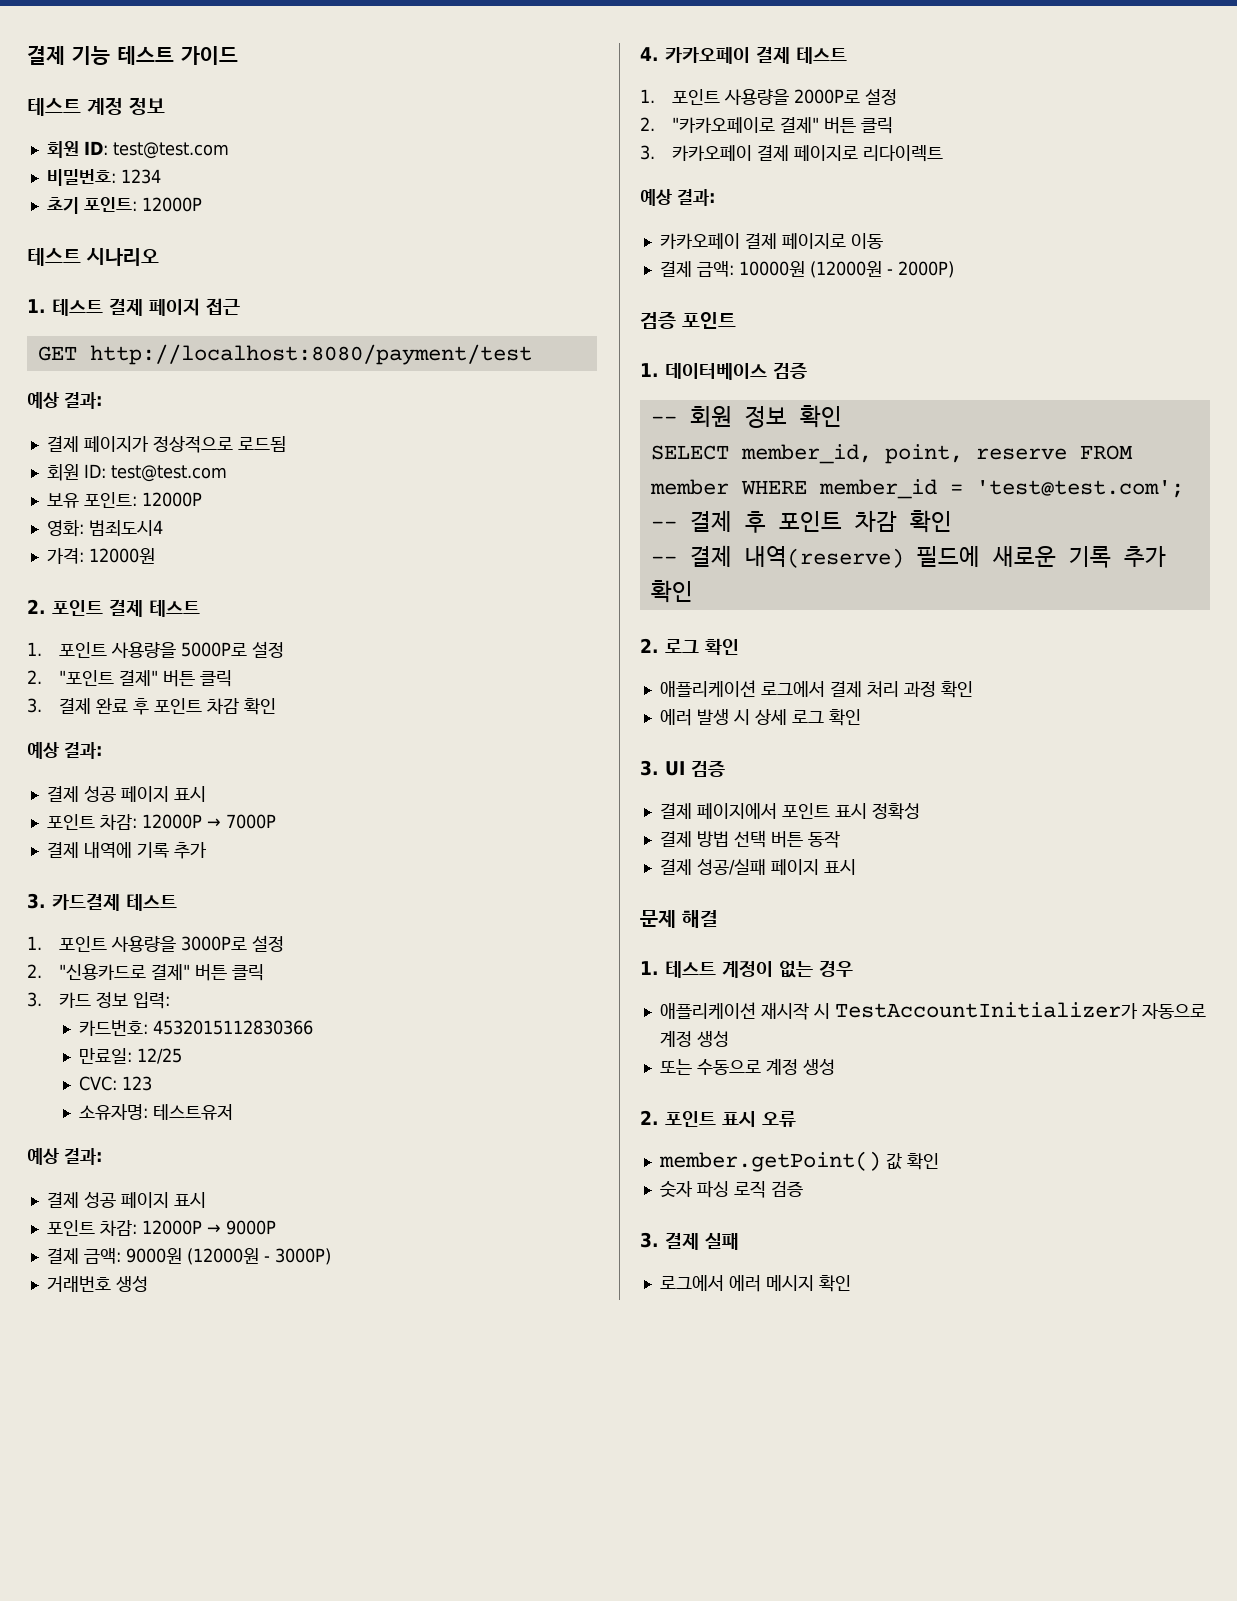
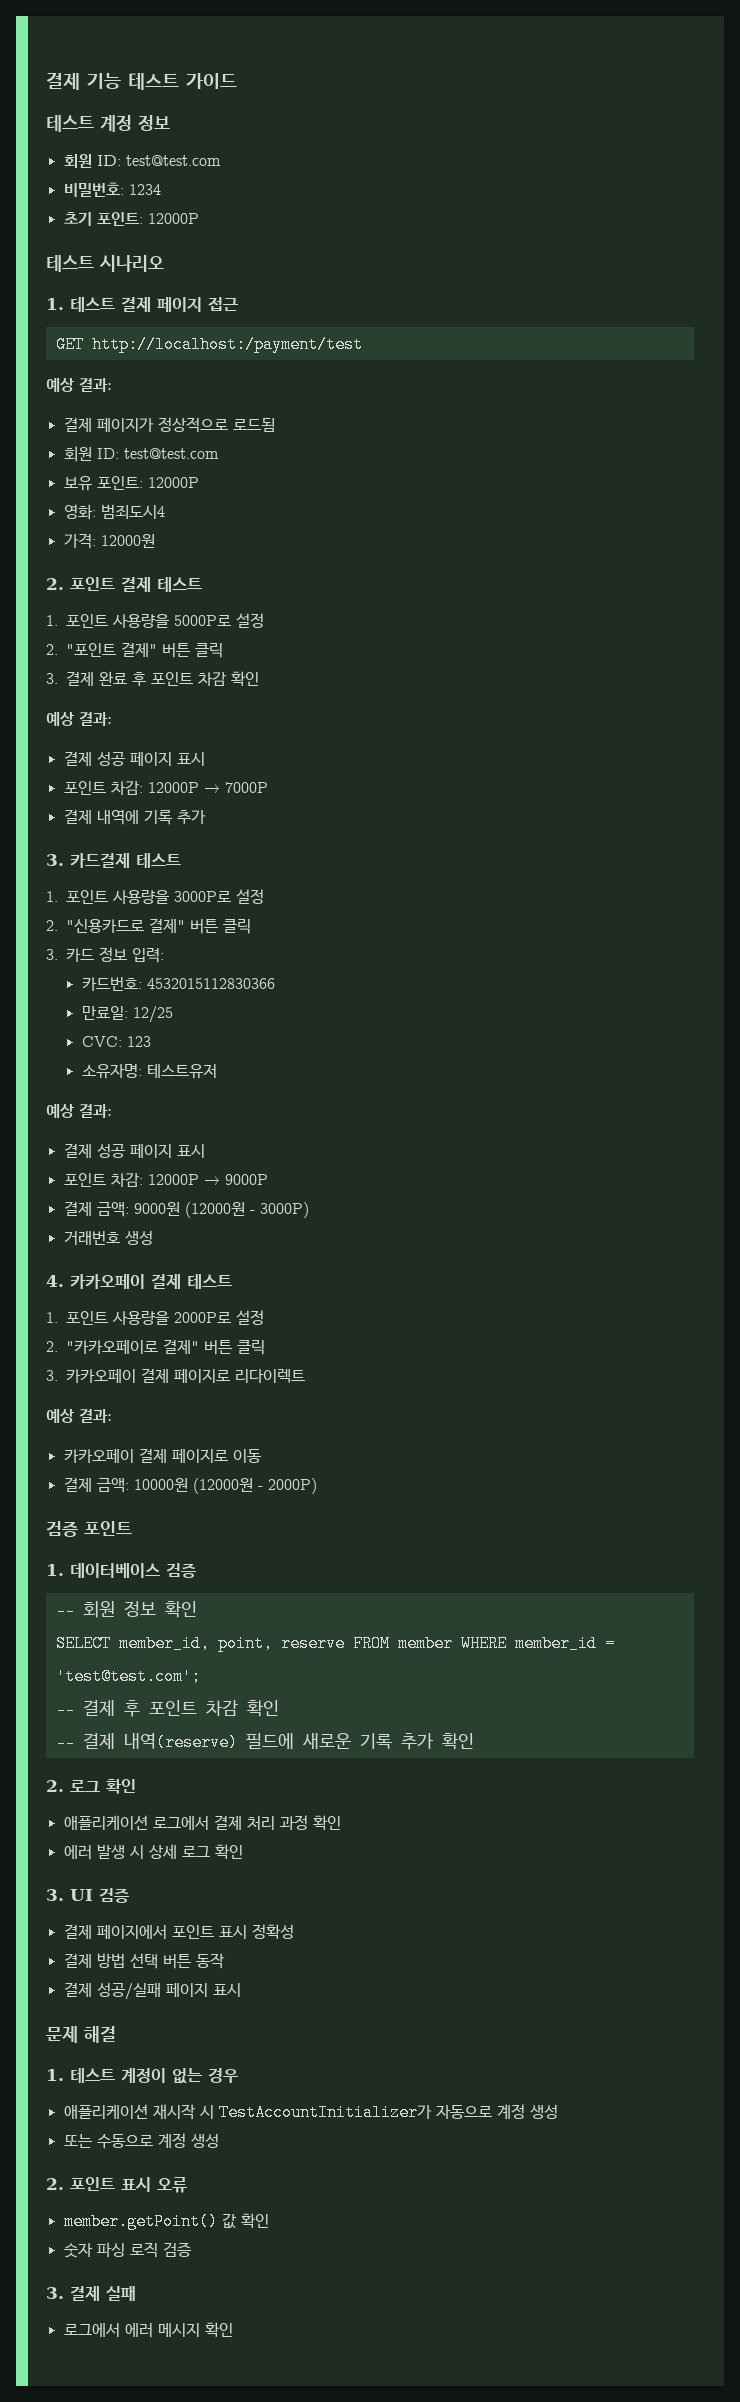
[89,344,532,365] http://localhost:8080/payment/test -> [91,336,363,353] http://localhost:/payment/test

